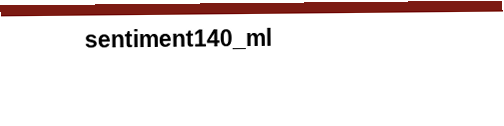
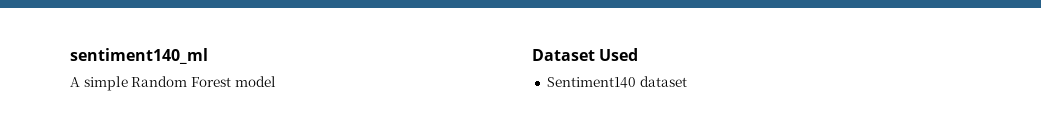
(272, 39) none -> [70,76,276,91] [532,48,639,61] [546,76,687,88] // A simple Random Forest model // Dataset Used // Sentiment140 dataset

